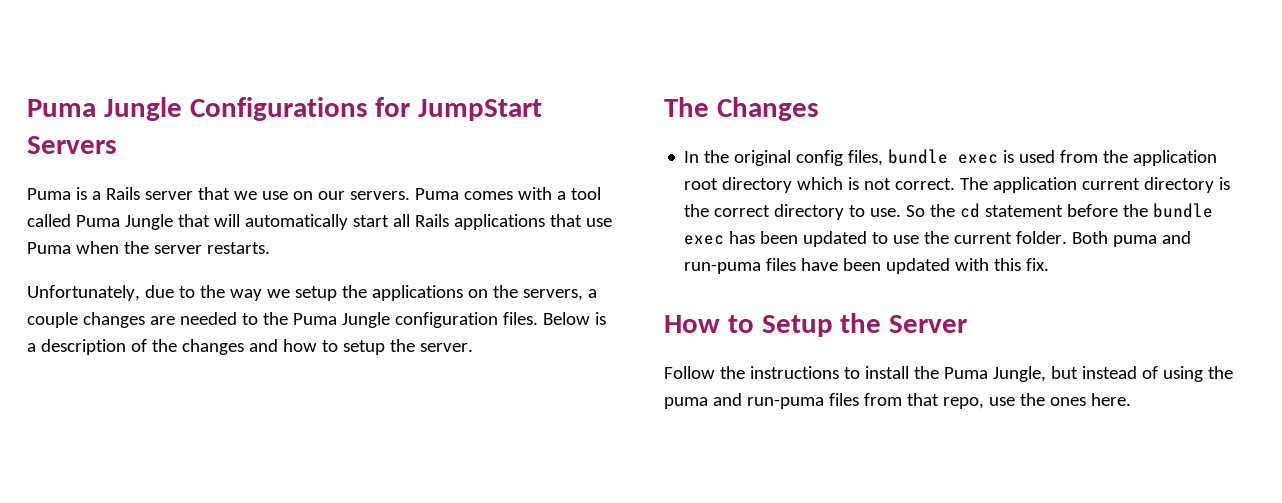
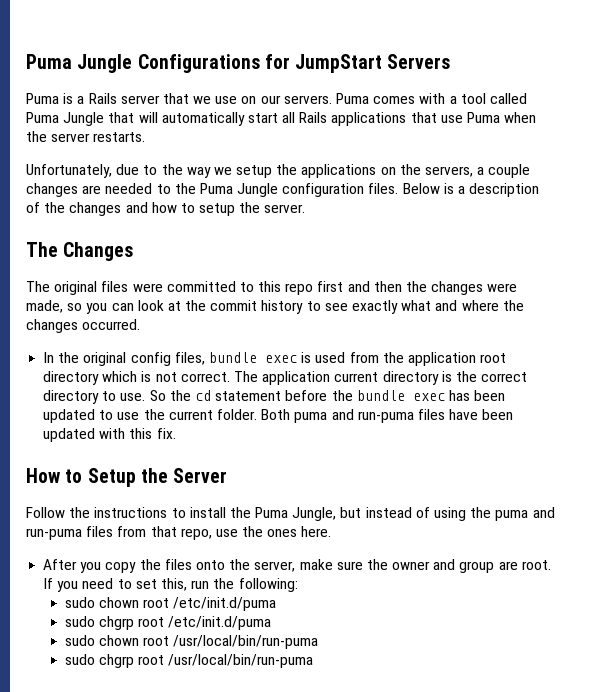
(819, 109) none -> [26,281,518,295] [26,300,524,314] [26,319,141,333] // The original files were committed to this repo first and then the changes were made, so you can look at the commit history to see exactly what and where the changes occurred.
(1131, 399) none -> [43,559,551,573] [43,578,298,592] [64,597,277,611] [64,616,272,630] [64,635,319,649] [64,654,314,668] // After you copy the files onto the server, make sure the owner and group are root. If you need to set this, run the following: // sudo chown root /etc/init.d/puma // sudo chgrp root /etc/init.d/puma // sudo chown root /usr/local/bin/run-puma // sudo chgrp root /usr/local/bin/run-puma

